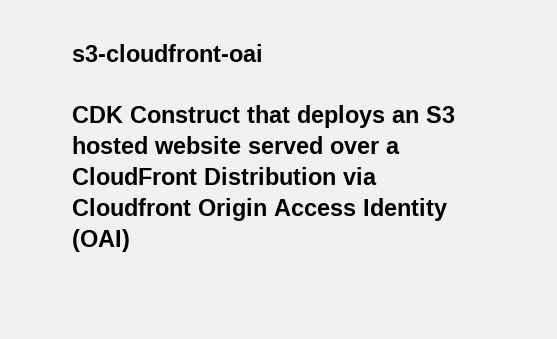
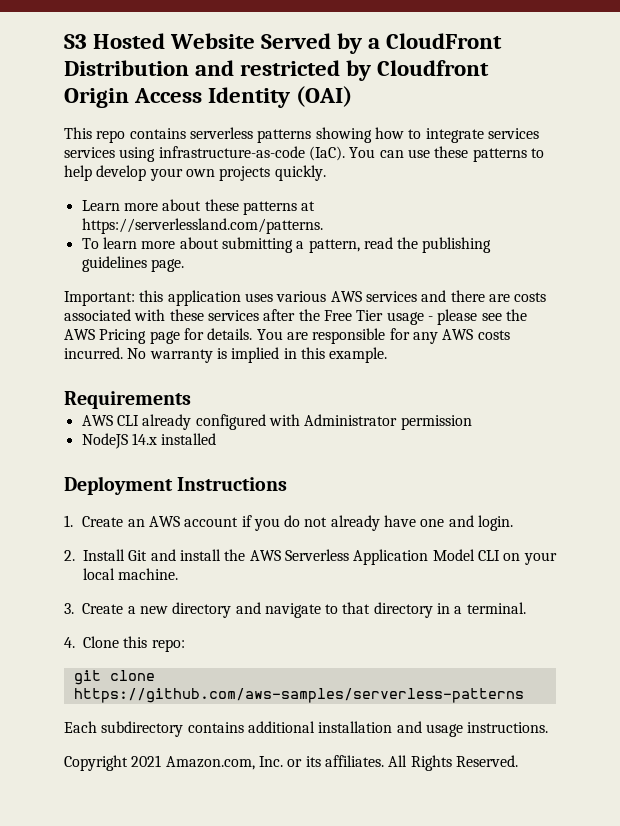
[72,44,263,62] [72,105,455,128] [72,136,400,154] [72,167,377,185] s3-cloudfront-oai // CDK Construct that deploys an S3 hosted website served over a CloudFront Distribution via -> [64,33,503,54] [64,60,372,81] S3 Hosted Website Served by a CloudFront Distribution and restricted by
(130, 240) none -> [64,127,539,143] [64,146,544,162] [64,165,326,181] [81,199,316,215] [81,218,323,234] [81,237,492,253] [81,256,184,272] [64,290,547,306] [64,309,527,325] [64,328,510,344] [64,347,388,363] [64,391,191,409] [81,414,472,430] [81,433,217,449] [64,476,288,495] [64,515,514,531] [64,549,557,565] [83,568,179,580] [64,602,526,618] [64,636,185,652] [73,670,155,685] [73,688,524,703] [64,721,549,737] [64,755,518,771] // This repo contains serverless patterns showing how to integrate services services using infrastructure-as-code (IaC). You can use these patterns to help develop your own projects quickly. // Learn more about these patterns at https://serverlessland.com/patterns. // To learn more about submitting a pattern, read the publishing guidelines page. // Important: this application uses various AWS services and there are costs associated with these services after the Free Tier usage - please see the AWS Pricing page for details. You are responsible for any AWS costs incurred. No warranty is implied in this example. // Requirements // AWS CLI already configured with Administrator permission // NodeJS 14.x installed // Deployment Instructions // 1. Create an AWS account if you do not already have one and login. // 2. Install Git and install the AWS Serverless Application Model CLI on your local machine. // 3. Create a new directory and navigate to that directory in a terminal. // 4. Clone this repo: // git clone https://github.com/aws-samples/serverless-patterns // Each subdirectory contains additional installation and usage instructions. // Copyright 2021 Amazon.com, Inc. or its affiliates. All Rights Reserved.

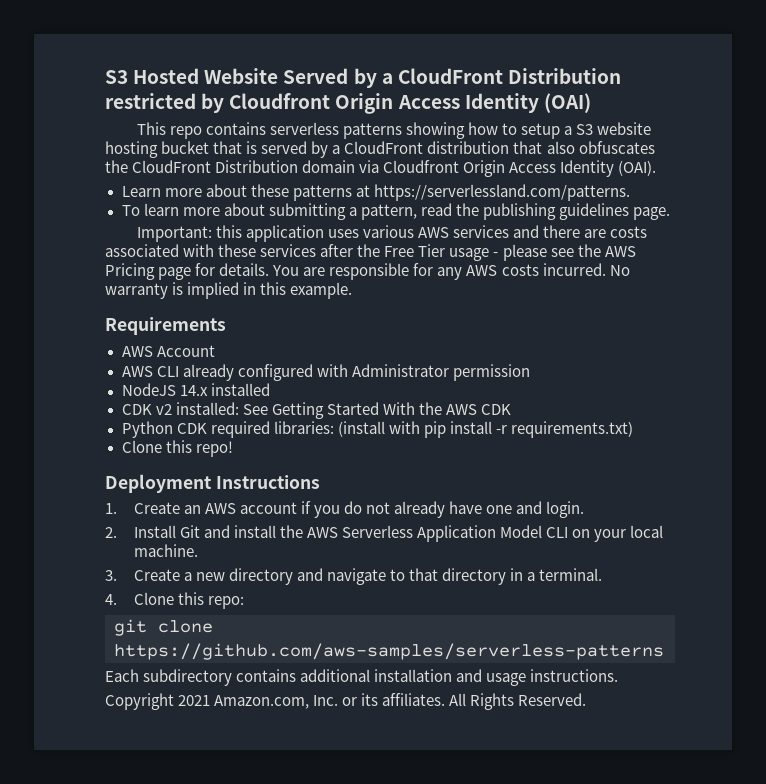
[195,60,235,76] and -> (621, 76) none
[425,128,539,143] [64,146,544,162] [64,165,326,181] integrate services services using infrastructure-as-code (IaC). You can use these patterns to help develop your own projects quickly. -> [521,122,652,139] [105,141,655,158] [105,160,657,177] setup a S3 website hosting bucket that is served by a CloudFront distribution that also obfuscates the CloudFront Distribution domain via Cloudfront Origin Access Identity (OAI).
(191, 400) none -> [121,345,215,357] // AWS Account
(217, 439) none -> [121,402,511,419] [121,421,633,438] [121,440,233,457] // CDK v2 installed: See Getting Started With the AWS CDK // Python CDK required libraries: (install with pip install -r requirements.txt) // Clone this repo!

